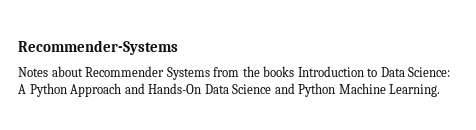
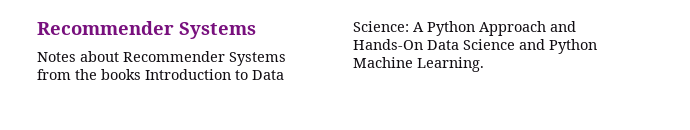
[18,40,178,55] Recommender-Systems -> [37,21,256,39] Recommender Systems

